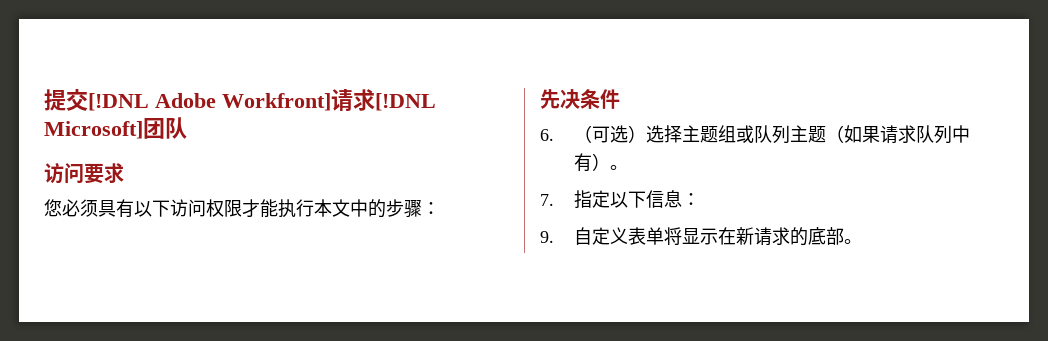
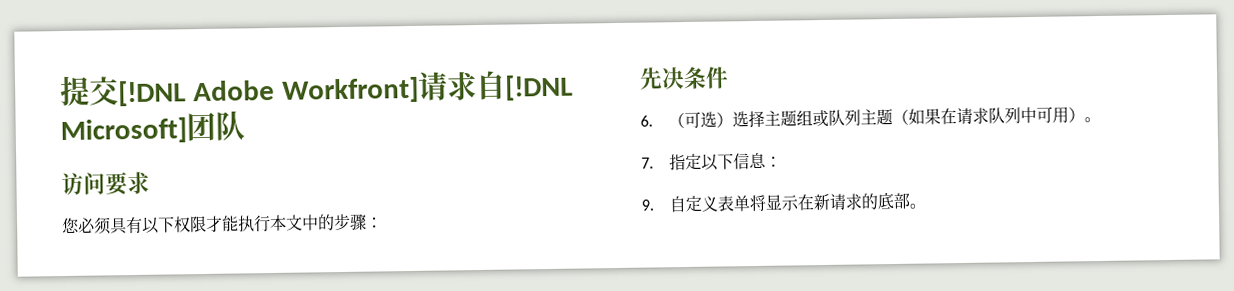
(375, 100) none -> [474,70,506,101] 自
[170,199,206,217] 访问 -> (175, 224) none
(881, 134) none -> [940,108,958,125] 在
[574,153,593,172] 有 -> [1036,106,1070,124] 可用

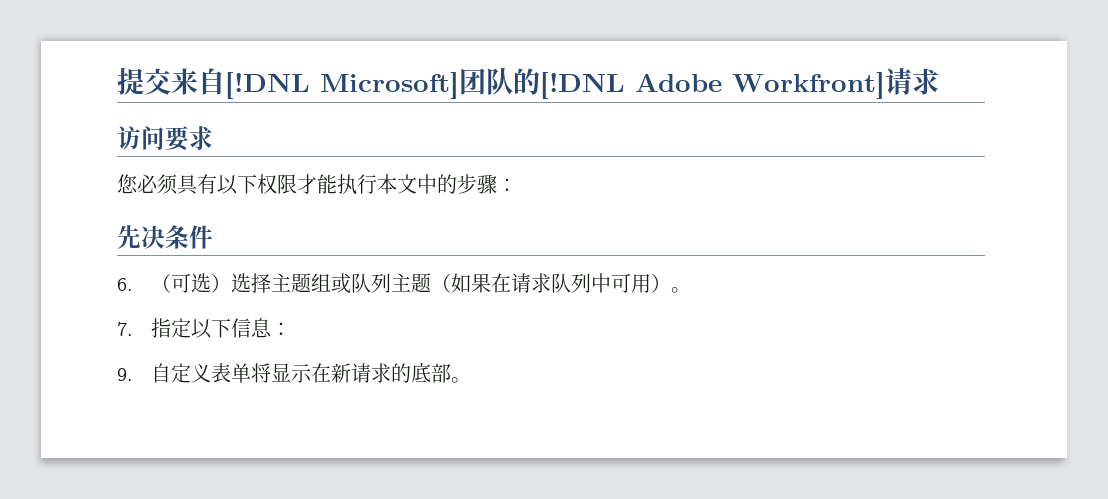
(119, 91) none -> [171,67,540,99] 来自[!DNL Microsoft]团队的
[474,70,573,101] [60,110,245,145] 自[!DNL Microsoft]团队 -> (939, 81) none

